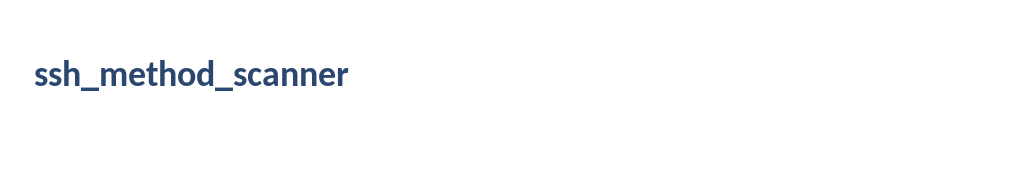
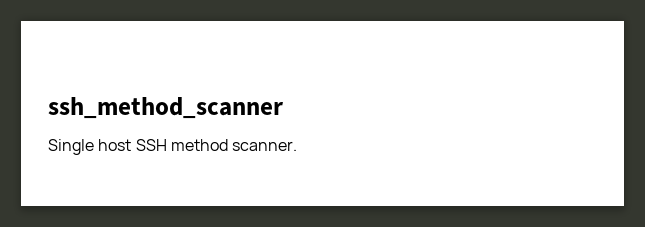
(349, 75) none -> [48,139,298,155] // Single host SSH method scanner.

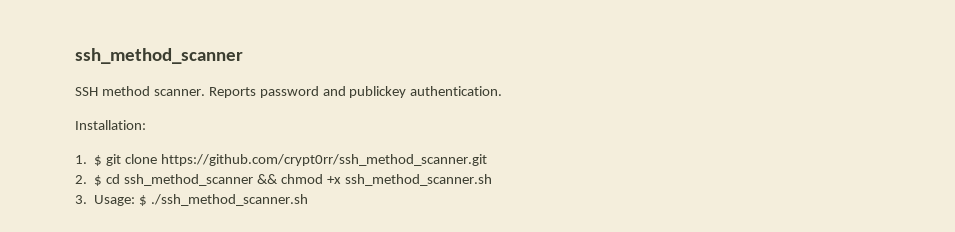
[48,139,132,155] Single host -> (243, 56) none
(298, 146) none -> [208,86,503,98] [75,120,146,130] [75,154,487,166] [75,174,492,186] [75,194,309,206] Reports password and publickey authentication. // Installation: // 1. $ git clone https://github.com/crypt0rr/ssh_method_scanner.git // 2. $ cd ssh_method_scanner && chmod +x ssh_method_scanner.sh // 3. Usage: $ ./ssh_method_scanner.sh

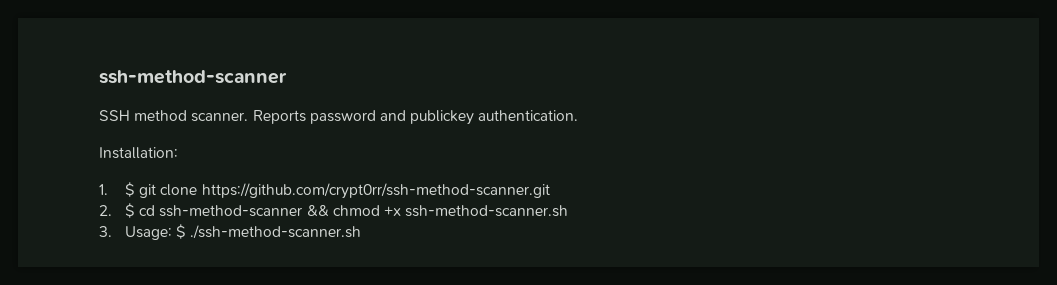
[75,48,243,64] ssh_method_scanner -> [99,70,287,84] ssh-method-scanner
[160,154,487,166] https://github.com/crypt0rr/ssh_method_scanner.git -> [201,183,550,199] https://github.com/crypt0rr/ssh-method-scanner.git
[124,174,254,186] ssh_method_scanner -> [159,205,303,217] ssh-method-scanner
[344,174,492,186] ssh_method_scanner.sh -> [405,205,569,217] ssh-method-scanner.sh
[151,194,309,206] ./ssh_method_scanner.sh -> [190,225,362,239] ./ssh-method-scanner.sh

